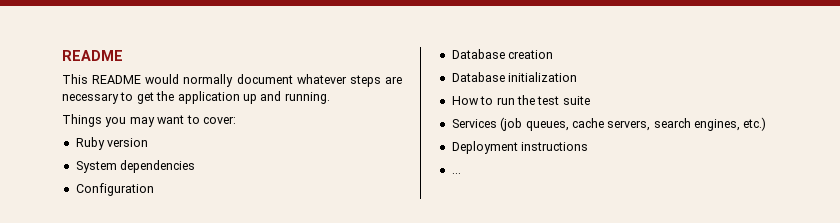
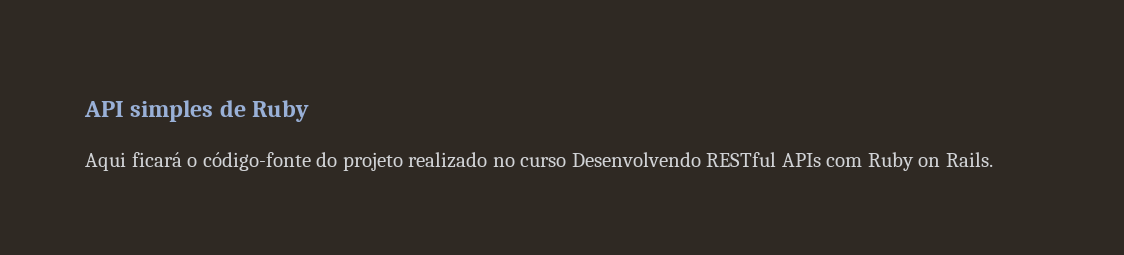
[62,50,123,61] [62,74,402,87] [62,91,330,104] [62,114,236,127] [75,137,149,150] [75,160,196,173] [75,183,154,196] [451,49,554,59] [451,72,578,82] [451,95,590,105] [451,117,767,131] [451,141,589,154] [451,173,461,174] README // This README would normally document whatever steps are necessary to get the application up and running. // Things you may want to cover: // Ruby version // System dependencies // Configuration // Database creation // Database initialization // How to run the test suite // Services (job queues, cache servers, search engines, etc.) // Deployment instructions // ... -> [84,100,310,122] [85,152,994,171] API simples de Ruby // Aqui ficará o código-fonte do projeto realizado no curso Desenvolvendo RESTful APIs com Ruby on Rails.

